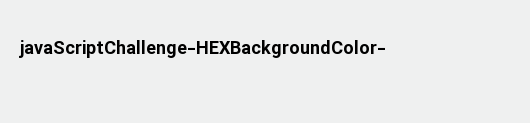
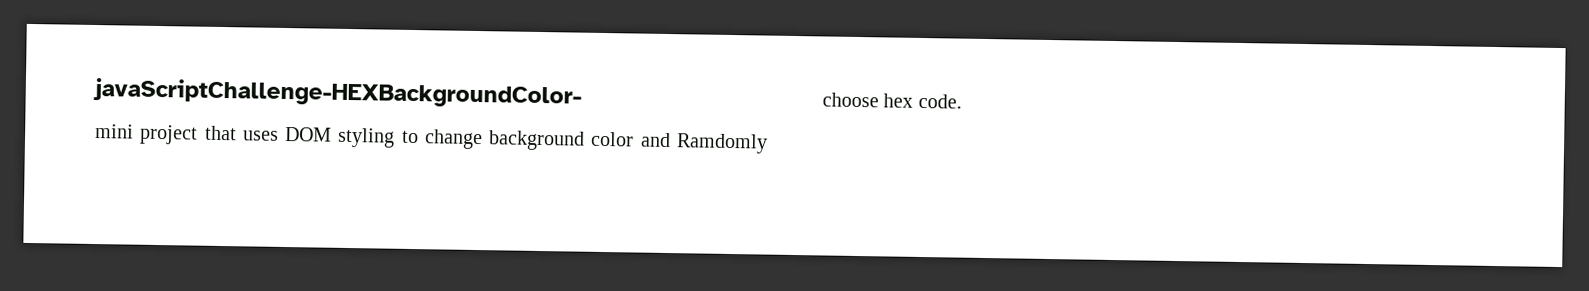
(386, 49) none -> [95,124,768,154] [822,92,962,109] // mini project that uses DOM styling to change background color and Ramdomly choose hex code.

